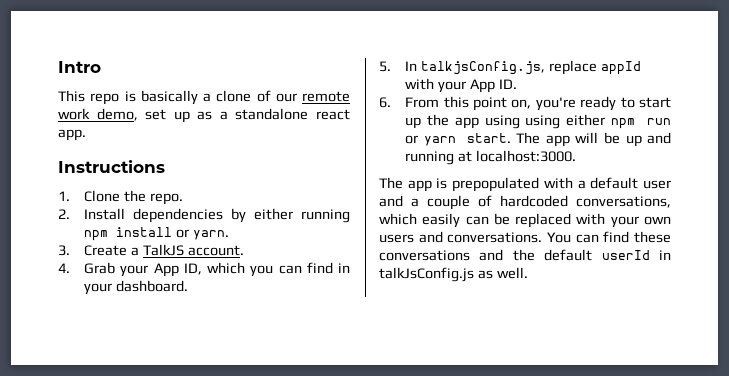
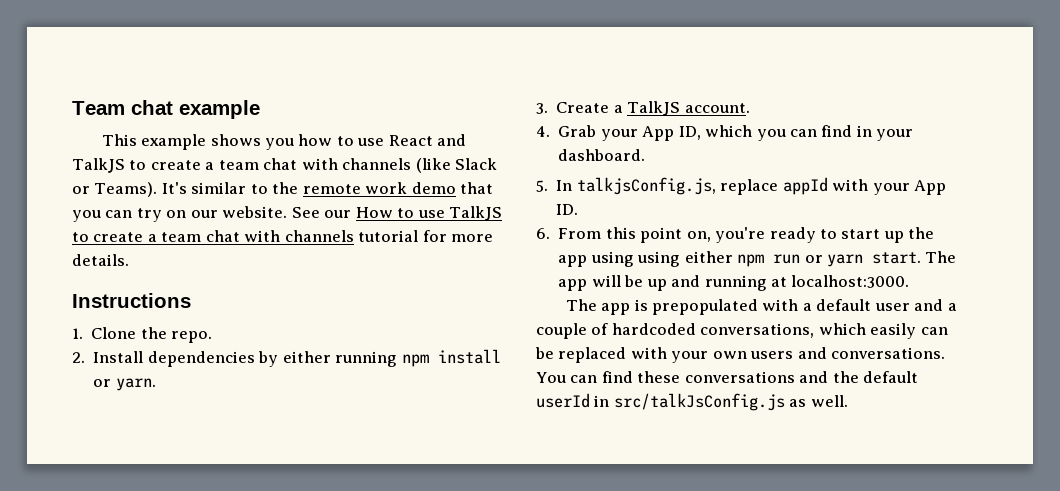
[58,61,101,73] [58,90,350,105] [58,108,351,123] [58,129,86,141] Intro // This repo is basically a clone of our remote work demo, set up as a standalone react app. -> [72,100,260,119] [101,134,467,150] [72,158,498,173] [72,182,494,197] [72,206,503,222] [72,230,494,242] [72,254,129,266] Team chat example // This example shows you how to use React and TalkJS to create a team chat with channels (like Slack or Teams). It's similar to the remote work demo that you can try on our website. See our How to use TalkJS to create a team chat with channels tutorial for more details.
[379,267,474,282] talkJsConfig.js -> [613,393,785,411] src/talkJsConfig.js

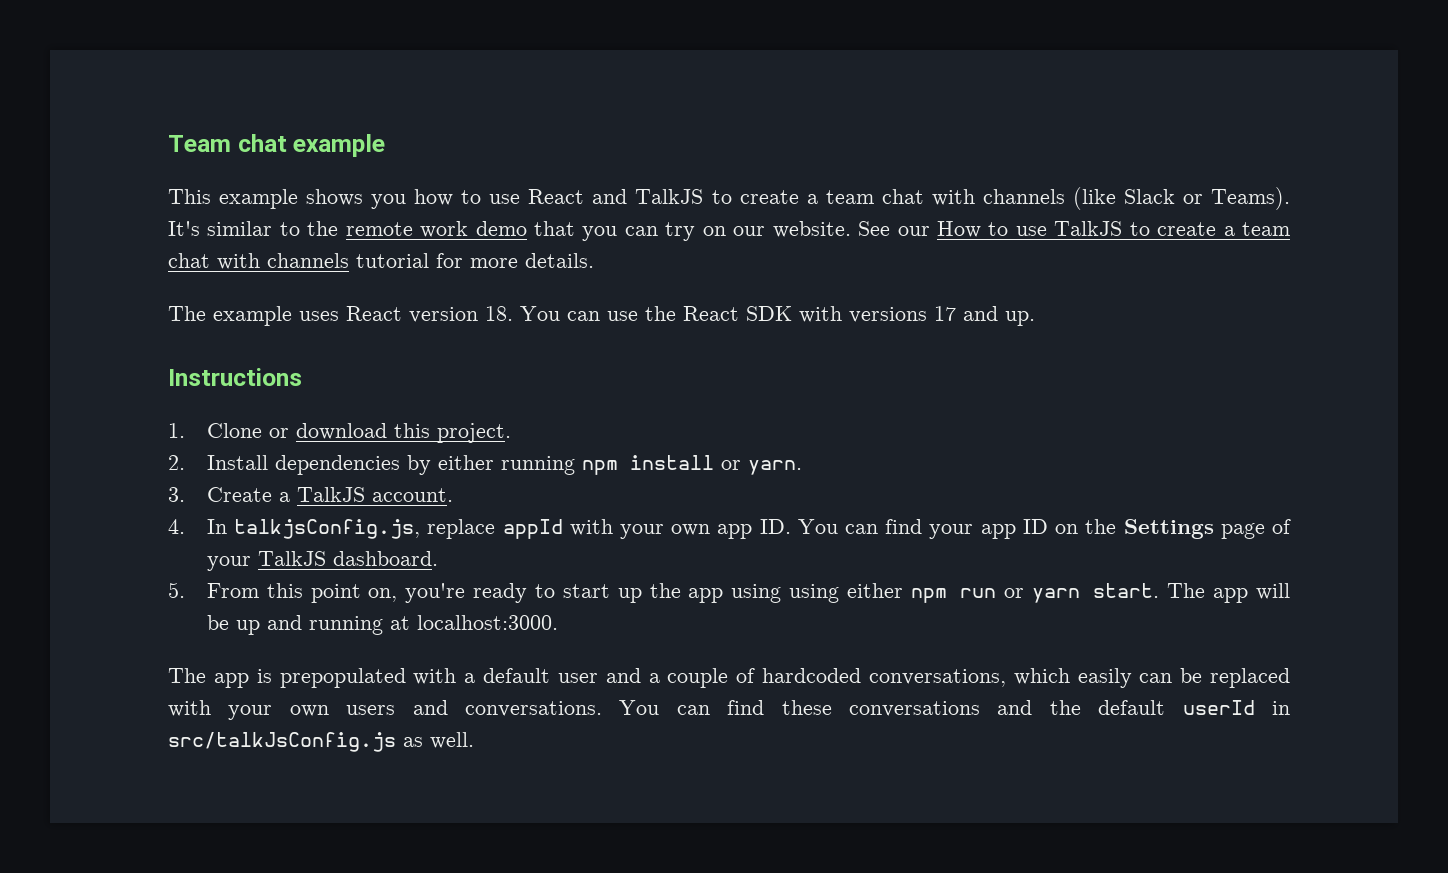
(129, 260) none -> [168,306,1035,326] // The example uses React version 18. You can use the React SDK with versions 17 and up.
[140,327,213,343] the repo. -> [268,423,511,443] or download this project.
[558,125,914,141] [558,149,646,161] [536,180,548,192] Grab your App ID, which you can find in your dashboard. // 5. -> (185, 526) none
[913,180,946,195] App -> [671,524,753,539] own app
[536,228,550,239] // 6. -> [797,519,1291,539] [206,551,438,571] [168,582,185,598] You can find your app ID on the Settings page of your TalkJS dashboard. // 5.

